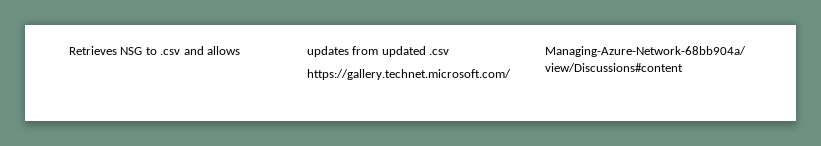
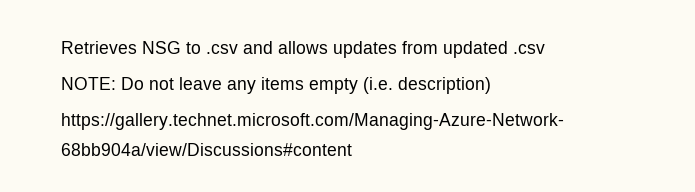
(450, 52) none -> [61,77,491,94] // NOTE: Do not leave any items empty (i.e. description)

